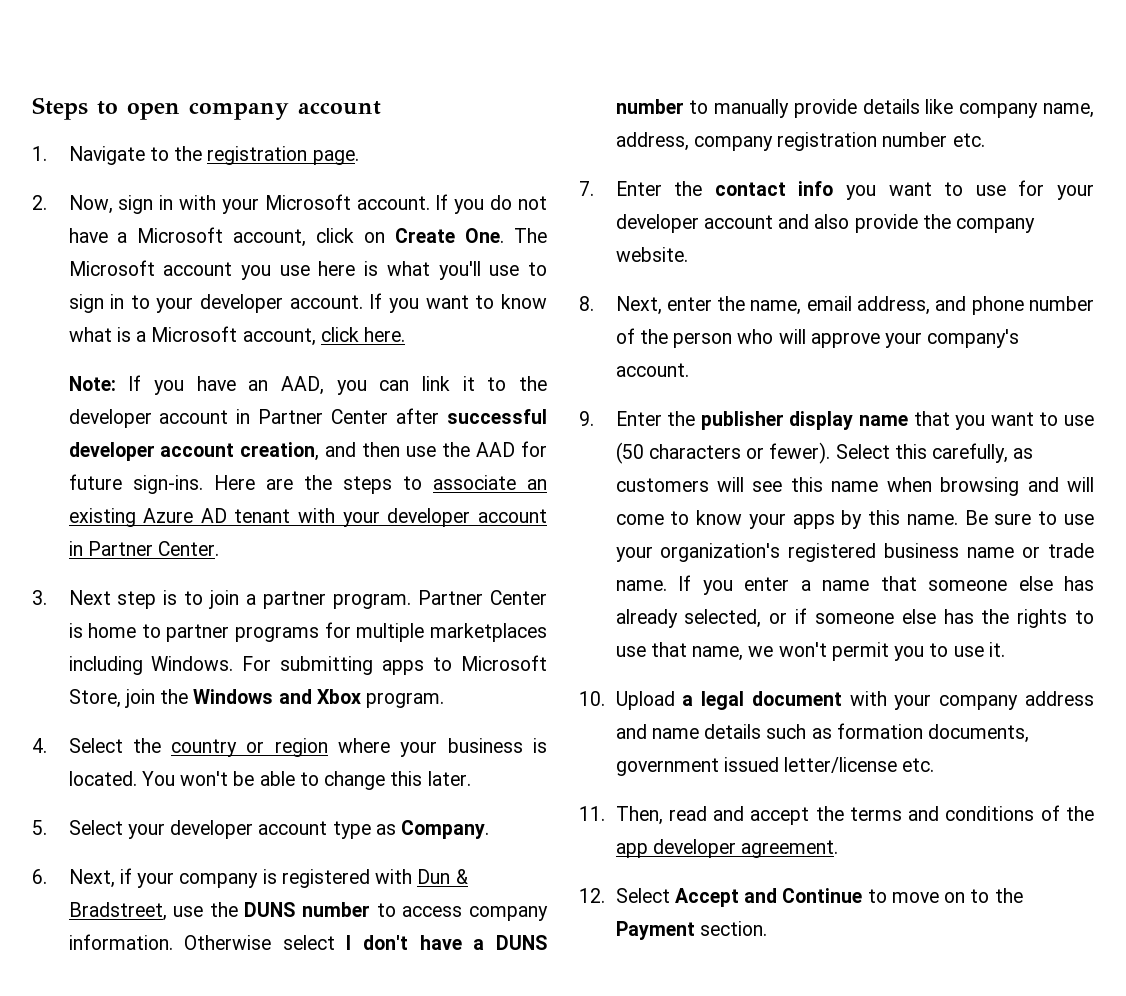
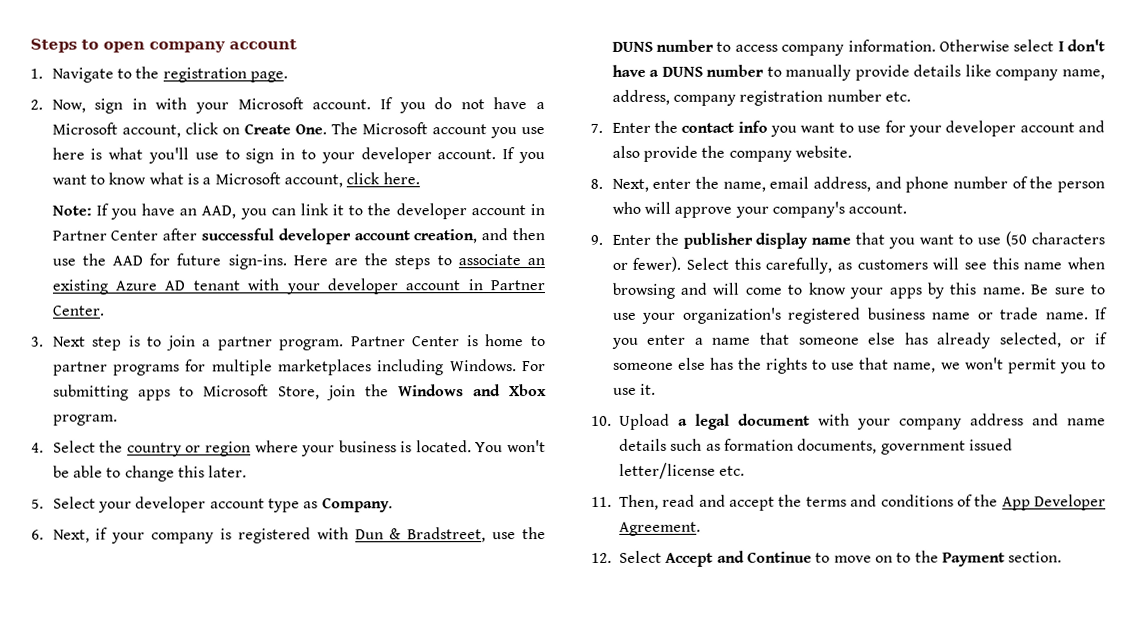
[615,839,839,858] app developer agreement. -> [1001,494,1106,511] [619,521,701,536] App Developer Agreement.

